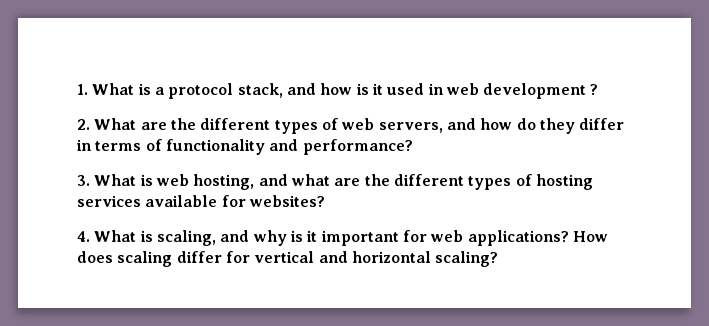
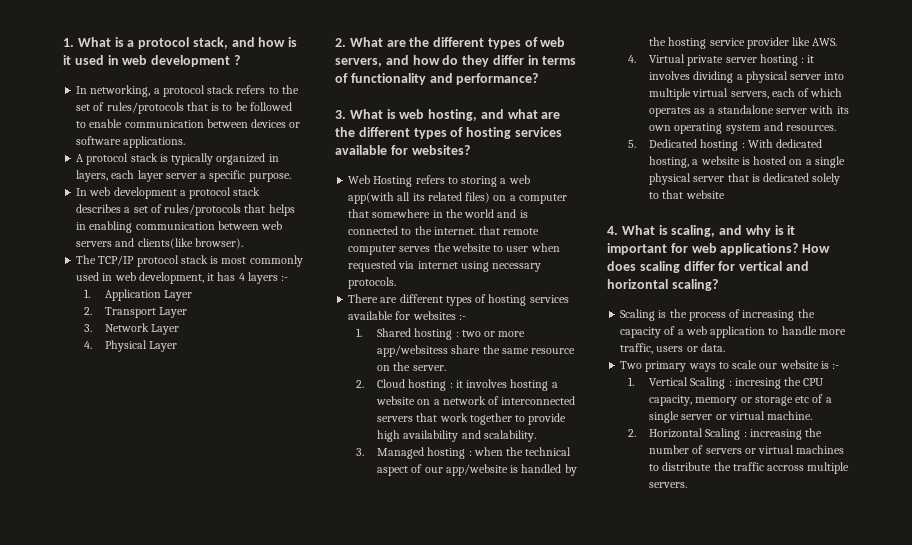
(599, 89) none -> [76,85,299,97] [76,102,292,114] [76,119,301,128] [76,136,186,148] [76,153,279,165] [76,170,291,182] [76,187,261,199] [76,204,295,216] [76,221,283,233] [76,238,243,249] [76,255,303,267] [76,272,289,284] [84,289,193,301] [84,307,188,318] [84,323,180,335] [84,340,178,352] // In networking, a protocol stack refers to the set of rules/protocols that is to be followed to enable communication between devices or software applications. // A protocol stack is typically organized in layers, each layer server a specific purpose. // In web development a protocol stack describes a set of rules/protocols that helps in enabling communication between web servers and clients(like browser). // The TCP/IP protocol stack is most commonly used in web development, it has 4 layers :- // 1. Application Layer // 2. Transport Layer // 3. Network Layer // 4. Physical Layer
(325, 201) none -> [348,175,530,187] [348,192,567,204] [348,209,528,218] [348,226,540,235] [348,243,560,255] [348,260,542,272] [348,277,397,289] [348,294,569,306] [348,311,466,320] [356,328,526,340] [377,345,576,357] [377,362,446,371] [356,379,558,391] [376,396,576,405] [377,413,567,425] [377,430,536,442] [356,447,572,459] [377,464,577,476] [649,37,838,49] [628,54,815,66] [649,71,845,83] [649,88,843,100] [649,105,849,117] [649,122,837,134] [628,139,823,151] [649,156,845,168] [649,173,841,185] [649,190,725,199] // Web Hosting refers to storing a web app(with all its related files) on a computer that somewhere in the world and is connected to the internet. that remote computer serves the website to user when requested via internet using necessary protocols. // There are different types of hosting services available for websites :- // 1. Shared hosting : two or more app/websitess share the same resource on the server. // 2. Cloud hosting : it involves hosting a website on a network of interconnected servers that work together to provide high availability and scalability. // 3. Managed hosting : when the technical aspect of our app/website is handled by the hosting service provider like AWS. // 4. Virtual private server hosting : it involves dividing a physical server into multiple virtual servers, each of which operates as a standalone server with its own operating system and resources. // 5. Dedicated hosting : With dedicated hosting, a website is hosted on a single physical server that is dedicated solely to that website
(499, 259) none -> [620,309,815,321] [620,326,846,338] [620,343,725,354] [620,360,840,372] [628,377,825,389] [649,394,832,406] [649,411,813,423] [628,428,823,440] [649,445,845,454] [649,462,850,474] [649,482,688,488] // Scaling is the process of increasing the capacity of a web application to handle more traffic, users or data. // Two primary ways to scale our website is :- // 1. Vertical Scaling : incresing the CPU capacity, memory or storage etc of a single server or virtual machine. // 2. Horizontal Scaling : increasing the number of servers or virtual machines to distribute the traffic accross multiple servers.

